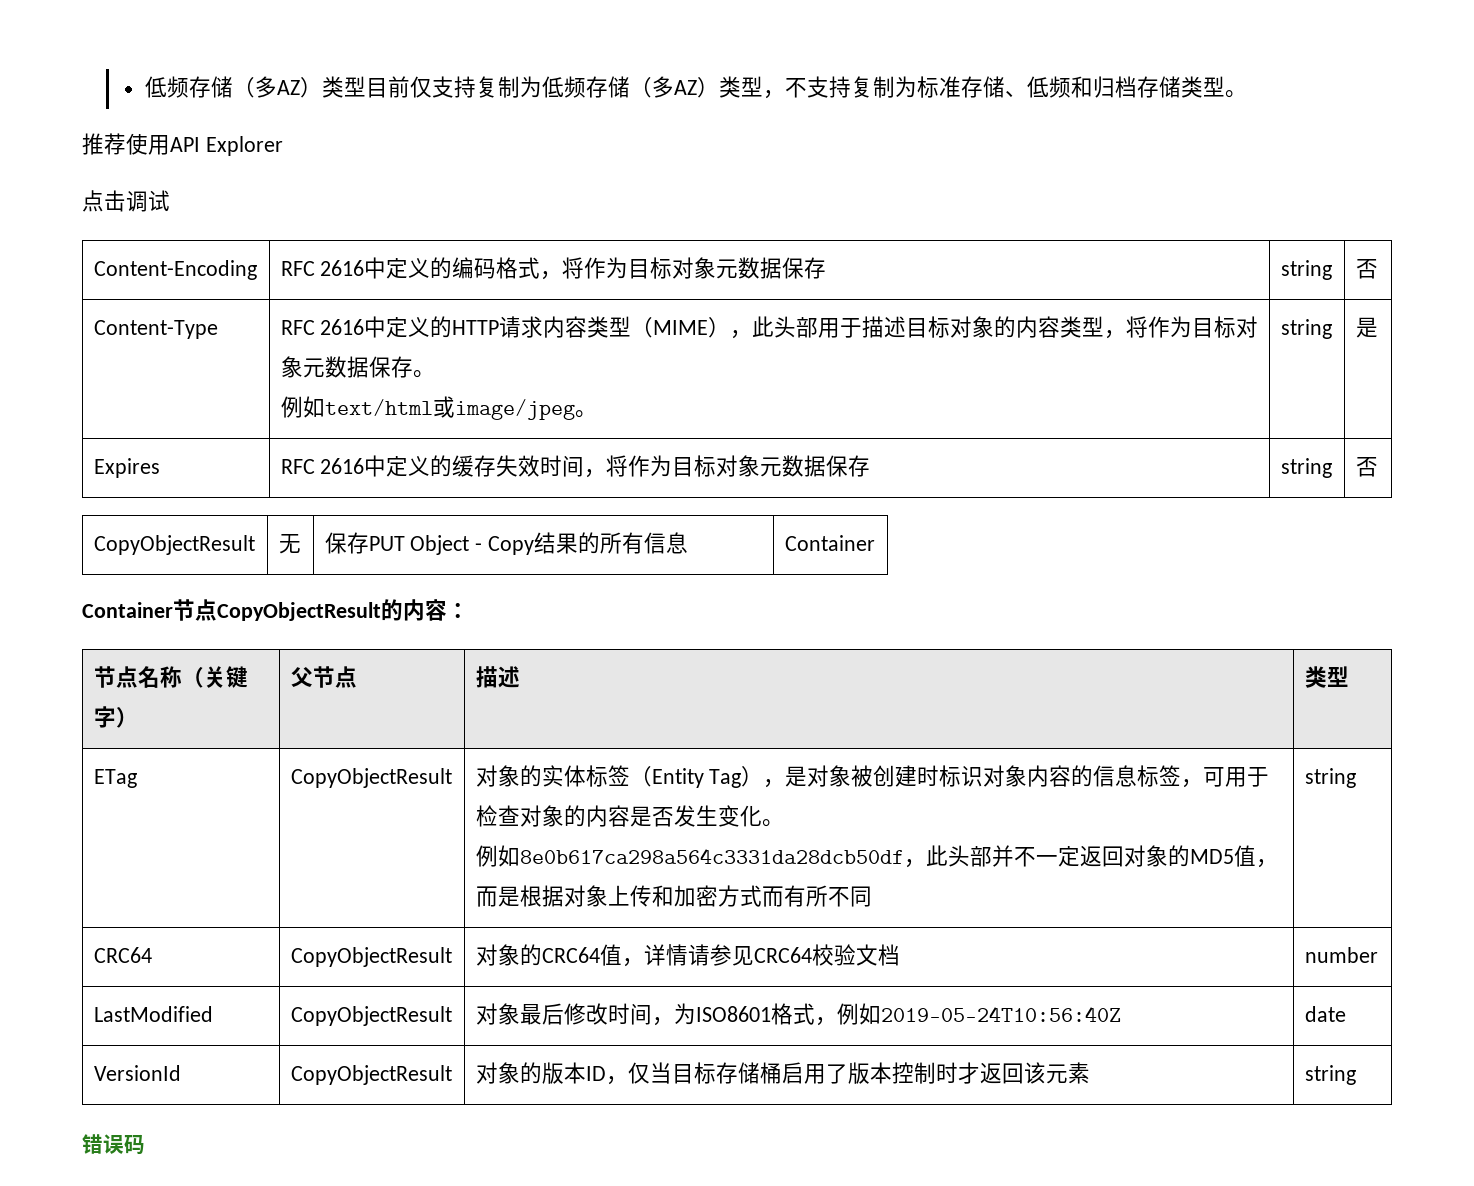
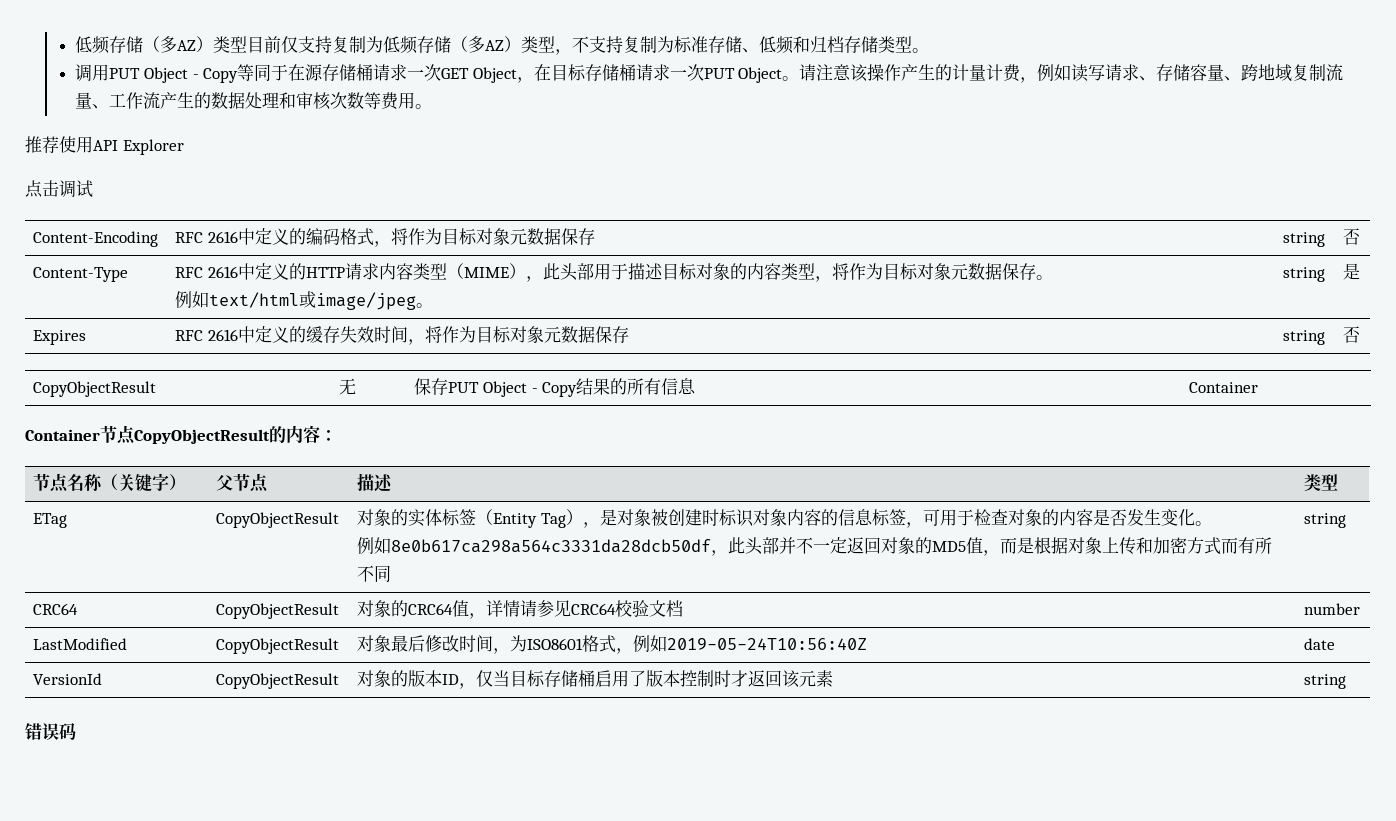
(1247, 94) none -> [75,64,1344,83] [75,92,433,110] // 调用PUT Object - Copy等同于在源存储桶请求一次GET Object，在目标存储桶请求一次PUT Object。请注意该操作产生的计量计费，例如读写请求、存储容量、跨地域复制流量、工作流产生的数据处理和审核次数等费用。

